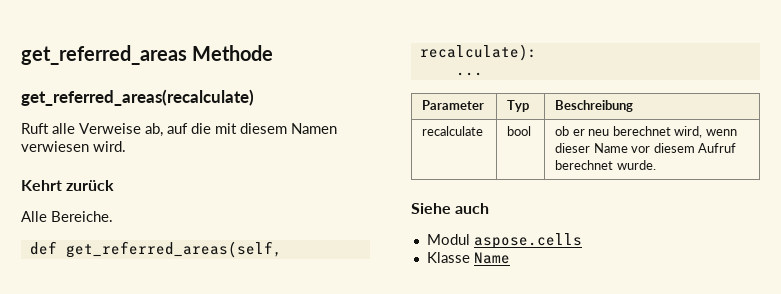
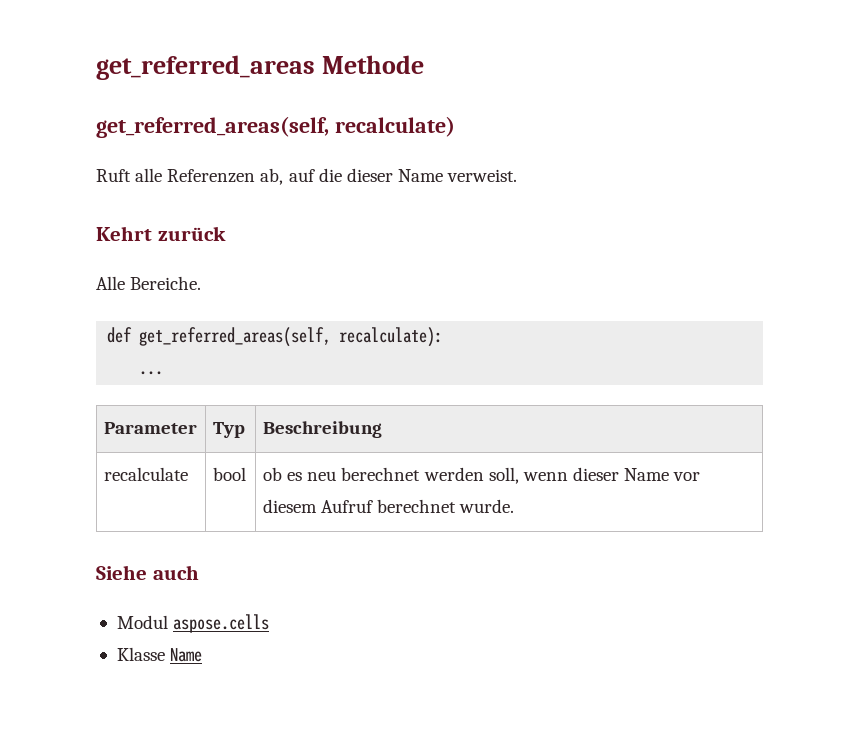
[21,89,254,106] get_referred_areas(recalculate) -> [96,116,455,138] get_referred_areas(self, recalculate)
[79,123,141,134] Verweise -> [167,169,256,183] Referenzen
[215,123,337,134] [21,141,126,152] mit diesem Namen verwiesen wird. -> [346,168,518,182] dieser Name verweist.
[572,129,585,136] er -> [287,472,303,481] es
[674,126,703,138] wird, -> [423,467,519,484] werden soll,

